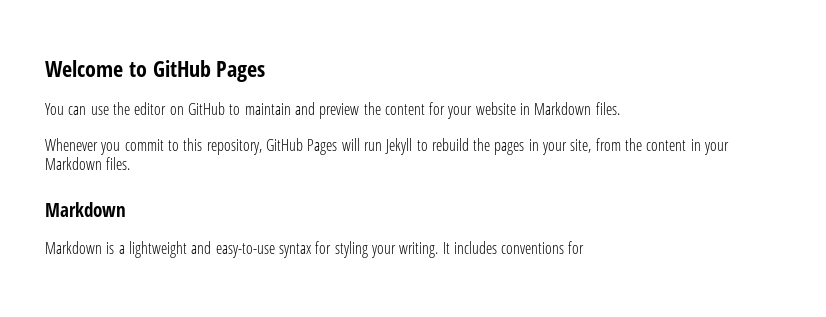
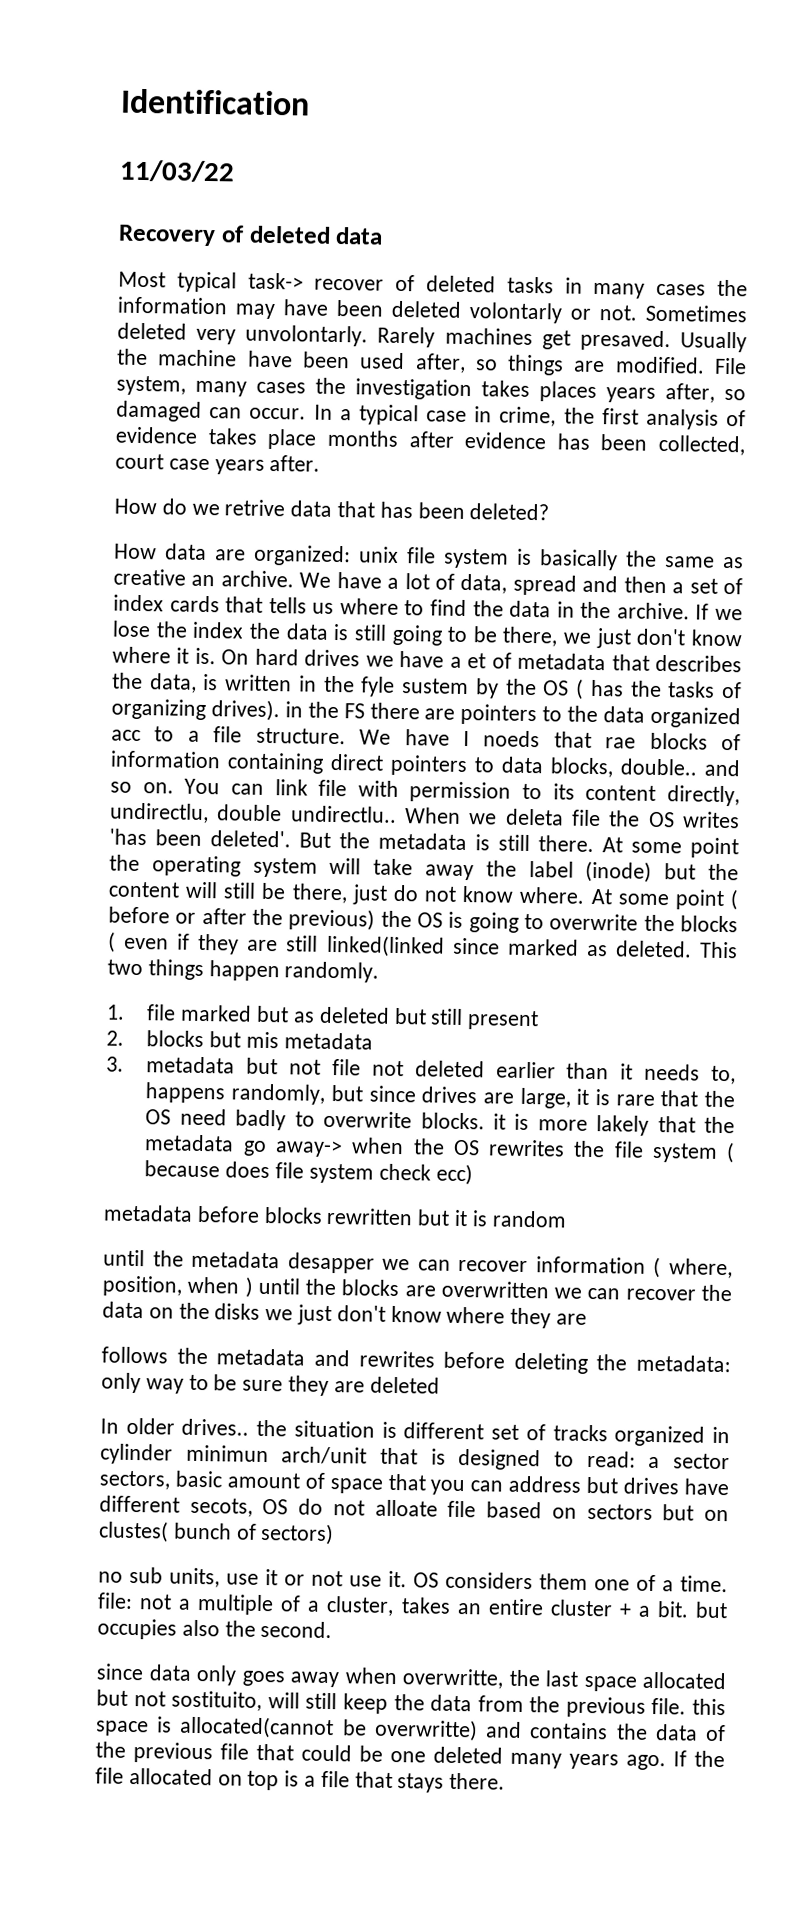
[45,60,266,82] [45,102,620,119] [45,138,730,155] [45,157,131,170] [45,202,126,217] [45,241,585,258] Welcome to GitHub Pages // You can use the editor on GitHub to maintain and preview the content for your website in Markdown files. // Whenever you commit to this repository, GitHub Pages will run Jekyll to rebuild the pages in your site, from the content in your Markdown files. // Markdown // Markdown is a lightweight and easy-to-use syntax for styling your writing. It includes conventions for -> [120,88,310,116] [119,159,235,183] [118,224,384,247] [118,271,748,299] [117,296,747,324] [117,322,747,353] [117,348,747,376] [116,375,746,403] [116,400,746,430] [115,426,745,456] [115,453,321,475] [114,498,550,521] [114,543,744,571] [113,568,744,596] [113,594,743,621] [112,620,743,649] [112,646,742,673] [112,672,743,700] [111,698,742,729] [111,726,741,751] [110,750,741,778] [110,778,740,807] [110,802,740,829] [109,828,739,859] [109,854,739,883] [108,881,739,911] [108,906,738,933] [107,931,738,959] [107,959,380,983] [106,1004,540,1031] [106,1030,373,1050] [106,1056,737,1085] [145,1082,735,1109] [145,1108,735,1136] [144,1134,735,1164] [144,1160,473,1186] [103,1204,567,1228] [103,1249,733,1279] [102,1275,732,1302] [102,1301,588,1329] [101,1346,731,1374] [101,1372,440,1396] [100,1417,731,1447] [100,1443,730,1471] [99,1470,729,1496] [99,1495,730,1522] [98,1520,335,1546] [98,1566,728,1593] [97,1592,728,1619] [97,1618,333,1640] [96,1663,726,1692] [96,1689,726,1718] [95,1715,726,1742] [95,1741,725,1771] [95,1767,506,1793] Identification // 11/03/22 // Recovery of deleted data // Most typical task-> recover of deleted tasks in many cases the information may have been deleted volontarly or not. Sometimes deleted very unvolontarly. Rarely machines get presaved. Usually the machine have been used after, so things are modified. File system, many cases the investigation takes places years after, so damaged can occur. In a typical case in crime, the first analysis of evidence takes place months after evidence has been collected, court case years after. // How do we retrive data that has been deleted? // How data are organized: unix file system is basically the same as creative an archive. We have a lot of data, spread and then a set of index cards that tells us where to find the data in the archive. If we lose the index the data is still going to be there, we just don't know where it is. On hard drives we have a et of metadata that describes the data, is written in the fyle sustem by the OS ( has the tasks of organizing drives). in the FS there are pointers to the data organized acc to a file structure. We have I noeds that rae blocks of information containing direct pointers to data blocks, double.. and so on. You can link file with permission to its content directly, undirectlu, double undirectlu.. When we deleta file the OS writes 'has been deleted'. But the metadata is still there. At some point the operating system will take away the label (inode) but the content will still be there, just do not know where. At some point ( before or after the previous) the OS is going to overwrite the blocks ( even if they are still linked(linked since marked as deleted. This two things happen randomly. // 1. file marked but as deleted but still present // 2. blocks but mis metadata // 3. metadata but not file not deleted earlier than it needs to, happens randomly, but since drives are large, it is rare that the OS need badly to overwrite blocks. it is more lakely that the metadata go away-> when the OS rewrites the file system ( because does file system check ecc) // metadata before blocks rewritten but it is random // until the metadata desapper we can recover information ( where, position, when ) until the blocks are overwritten we can recover the data on the disks we just don't know where they are // follows the metadata and rewrites before deleting the metadata: only way to be sure they are deleted // In older drives.. the situation is different set of tracks organized in cylinder minimun arch/unit that is designed to read: a sector sectors, basic amount of space that you can address but drives have different secots, OS do not alloate file based on sectors but on clustes( bunch of sectors) // no sub units, use it or not use it. OS considers them one of a time. file: not a multiple of a cluster, takes an entire cluster + a bit. but occupies also the second. // since data only goes away when overwritte, the last space allocated but not sostituito, will still keep the data from the previous file. this space is allocated(cannot be overwritte) and contains the data of the previous file that could be one deleted many years ago. If the file allocated on top is a file that stays there.

